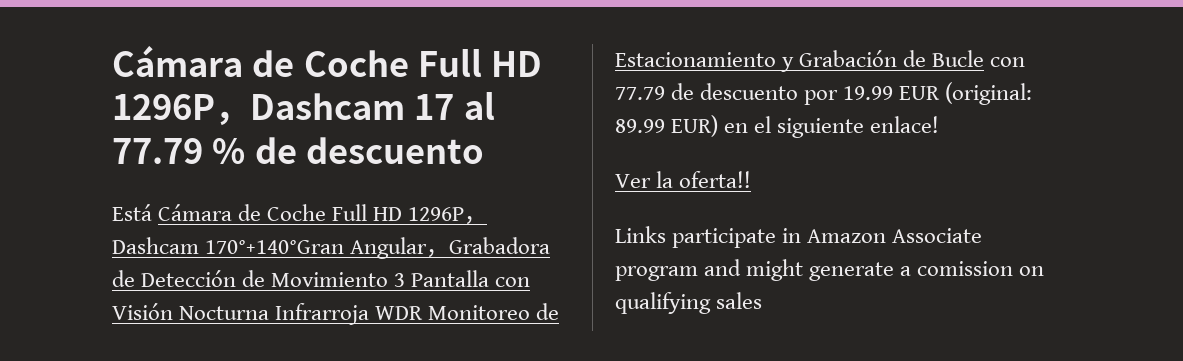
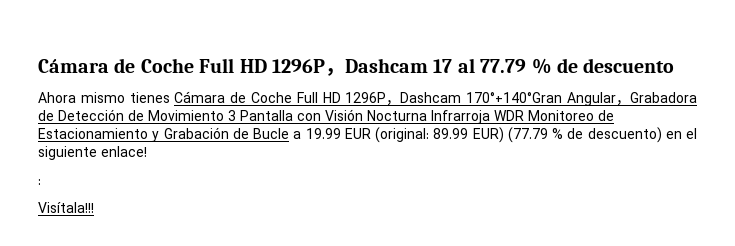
[112,204,152,221] Está -> [38,92,170,103] Ahora mismo tienes
[990,57,1026,67] [615,83,839,105] con 77.79 de descuento por -> [293,131,302,139] a
(719, 126) none -> [507,127,662,143] (77.79 % de descuento)
[615,171,752,188] [615,226,983,248] [615,259,1045,281] [615,292,763,314] Ver la oferta!! // Links participate in Amazon Associate program and might generate a comission on qualifying sales -> [38,179,41,185] [38,202,94,213] : // Visítala!!!

